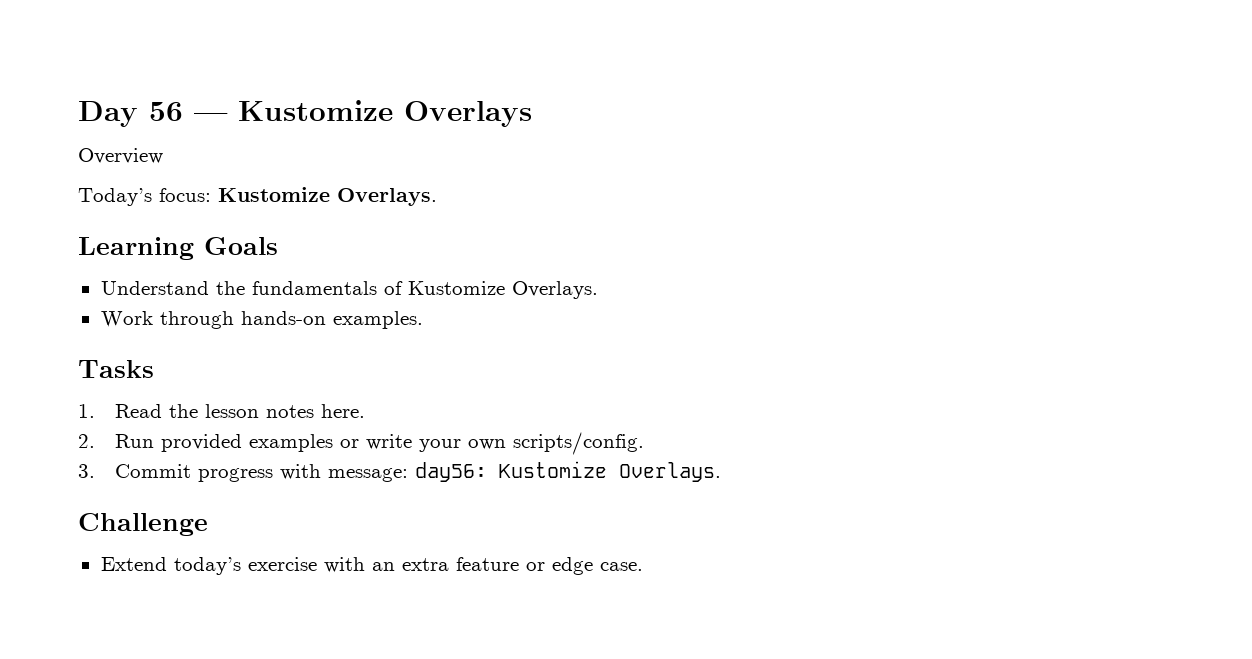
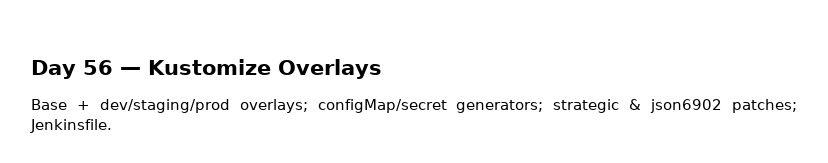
[78,148,163,164] [78,187,437,206] [78,237,278,260] [100,281,598,299] [100,311,423,329] [78,360,154,378] [78,404,365,418] [78,432,644,455] [78,461,721,482] [78,513,208,536] [100,557,643,575] Overview // Today’s focus: Kustomize Overlays. // Learning Goals // Understand the fundamentals of Kustomize Overlays. // Work through hands-on examples. // Tasks // 1. Read the lesson notes here. // 2. Run provided examples or write your own scripts/config. // 3. Commit progress with message: day56: Kustomize Overlays. // Challenge // Extend today’s exercise with an extra feature or edge case. -> [31,99,798,113] [30,119,112,133] Base + dev/staging/prod overlays; configMap/secret generators; strategic & json6902 patches; Jenkinsfile.

